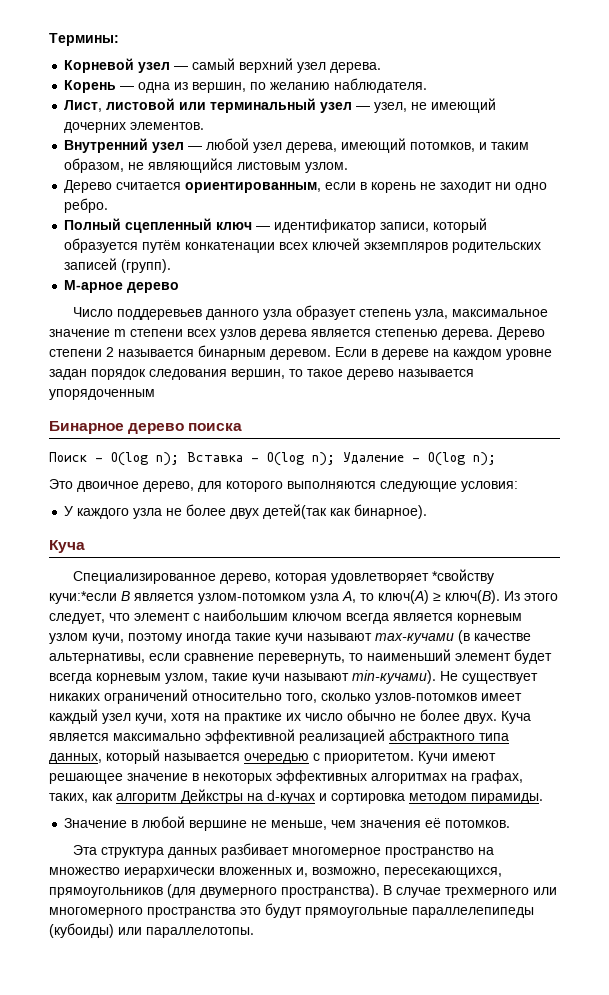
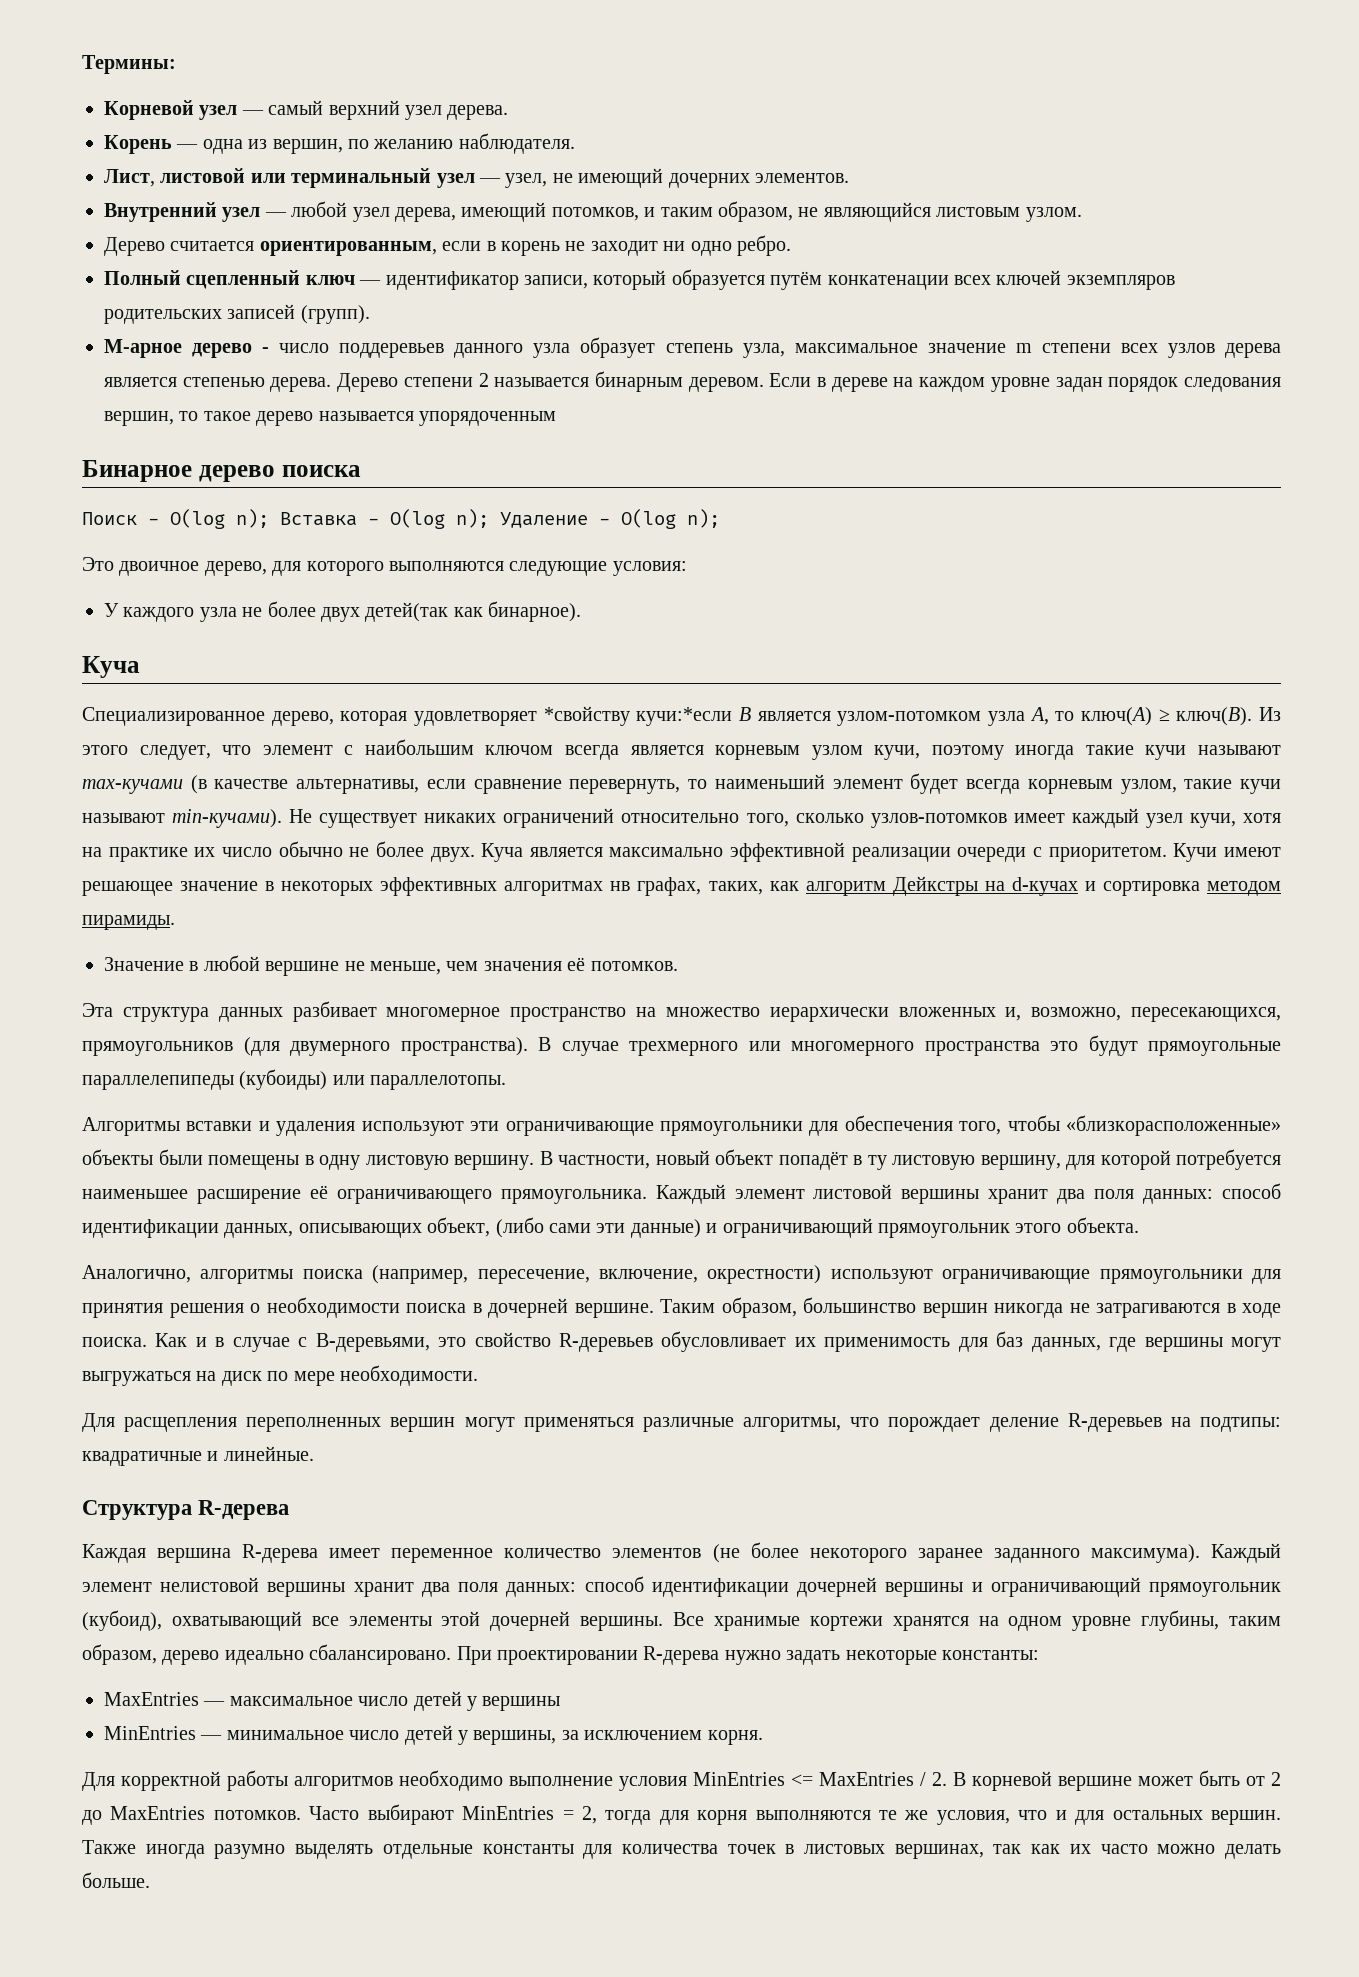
[72,307,113,317] // Число -> [262,343,330,353] - число
[299,729,509,744] [49,749,309,764] реализацией абстрактного типа данных, который называется очередью -> [851,847,1027,862] реализации очереди
[451,773,467,781] на -> [610,881,631,891] нв
(254, 932) none -> [82,1115,1281,1136] [82,1149,1281,1170] [82,1183,1281,1204] [82,1217,1139,1238] [82,1265,1281,1284] [82,1297,1281,1318] [82,1331,1281,1352] [82,1365,478,1386] [82,1413,1282,1432] [82,1446,314,1466] [82,1500,290,1520] [82,1542,1282,1563] [82,1576,1282,1597] [82,1610,1281,1631] [82,1644,1039,1665] [104,1691,561,1711] [104,1725,763,1745] [82,1770,1281,1791] [82,1804,1282,1825] [82,1840,1282,1859] [82,1872,150,1888] // Алгоритмы вставки и удаления используют эти ограничивающие прямоугольники для обеспечения того, чтобы «близкорасположенные» объекты были помещены в одну листовую вершину. В частности, новый объект попадёт в ту листовую вершину, для которой потребуется наименьшее расширение её ограничивающего прямоугольника. Каждый элемент листовой вершины хранит два поля данных: способ идентификации данных, описывающих объект, (либо сами эти данные) и ограничивающий прямоугольник этого объекта. // Аналогично, алгоритмы поиска (например, пересечение, включение, окрестности) используют ограничивающие прямоугольники для принятия решения о необходимости поиска в дочерней вершине. Таким образом, большинство вершин никогда не затрагиваются в ходе поиска. Как и в случае с B-деревьями, это свойство R-деревьев обусловливает их применимость для баз данных, где вершины могут выгружаться на диск по мере необходимости. // Для расщепления переполненных вершин могут применяться различные алгоритмы, что порождает деление R-деревьев на подтипы: квадратичные и линейные. // Структура R-дерева // Каждая вершина R-дерева имеет переменное количество элементов (не более некоторого заранее заданного максимума). Каждый элемент нелистовой вершины хранит два поля данных: способ идентификации дочерней вершины и ограничивающий прямоугольник (кубоид), охватывающий все элементы этой дочерней вершины. Все хранимые кортежи хранятся на одном уровне глубины, таким образом, дерево идеально сбалансировано. При проектировании R-дерева нужно задать некоторые константы: // MaxEntries — максимальное число детей у вершины // MinEntries — минимальное число детей у вершины, за исключением корня. // Для корректной работы алгоритмов необходимо выполнение условия MinEntries <= MaxEntries / 2. В корневой вершине может быть от 2 до MaxEntries потомков. Часто выбирают MinEntries = 2, тогда для корня выполняются те же условия, что и для остальных вершин. Также иногда разумно выделять отдельные константы для количества точек в листовых вершинах, так как их часто можно делать больше.

